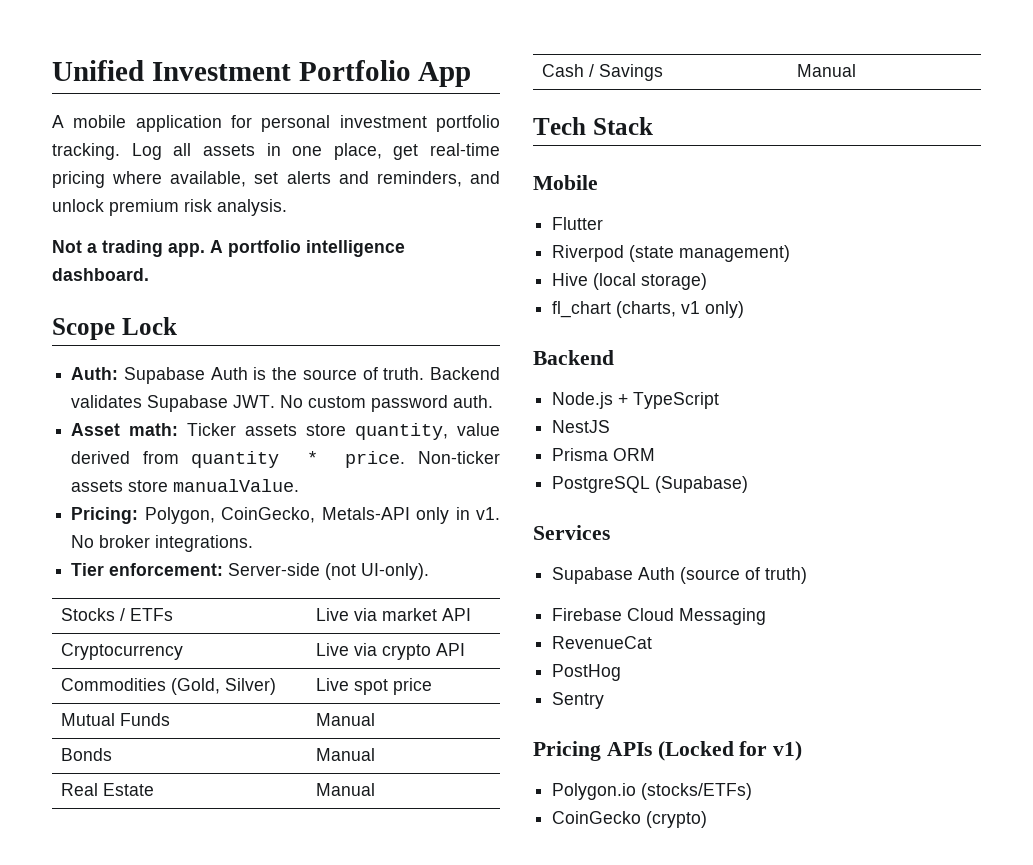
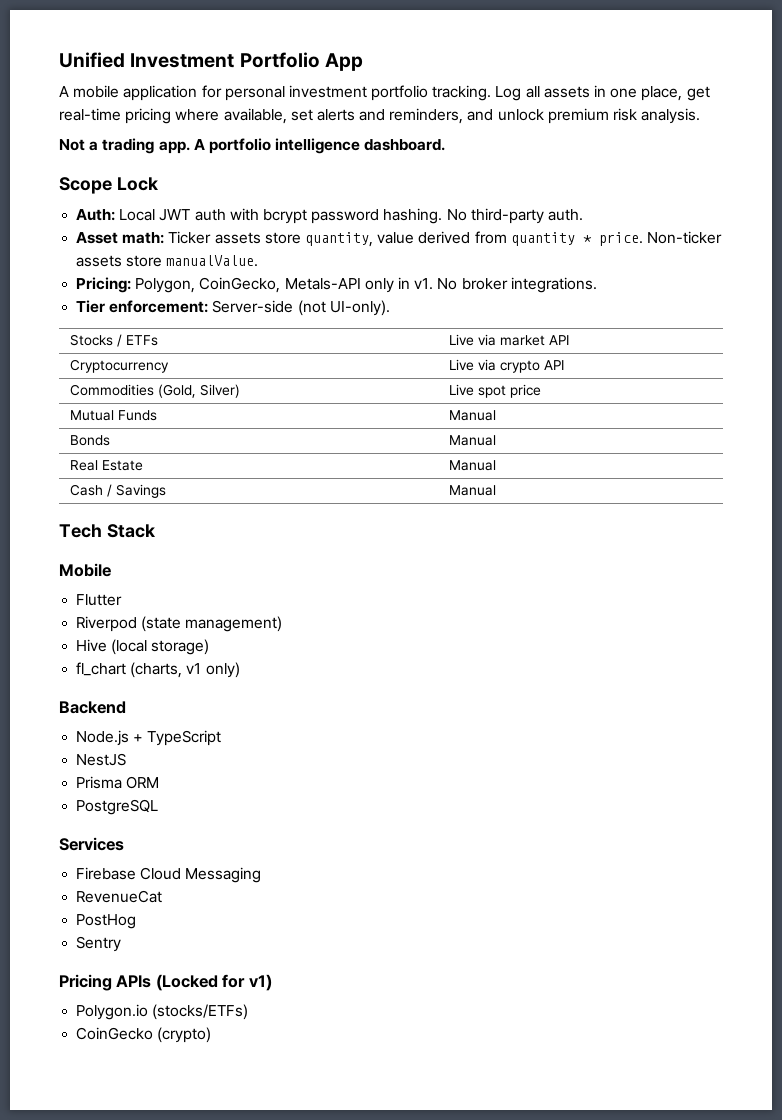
[123,367,500,384] [71,395,449,412] Supabase Auth is the source of truth. Backend validates Supabase JWT. No custom password -> [119,208,544,224] Local JWT auth with bcrypt password hashing. No third-party
[655,476,749,493] (Supabase) -> (159, 807) none
[552,567,808,584] // Supabase Auth (source of truth) -> (124, 844) none

